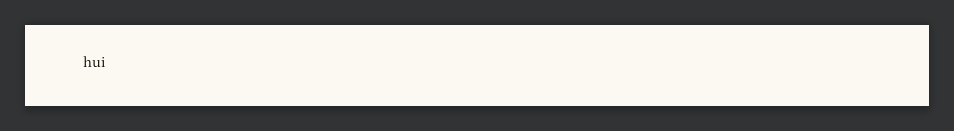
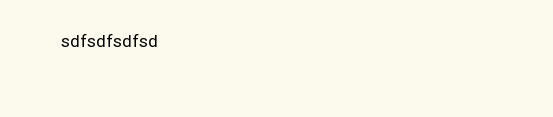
[83,56,105,67] hui -> [61,33,158,47] sdfsdfsdfsd

